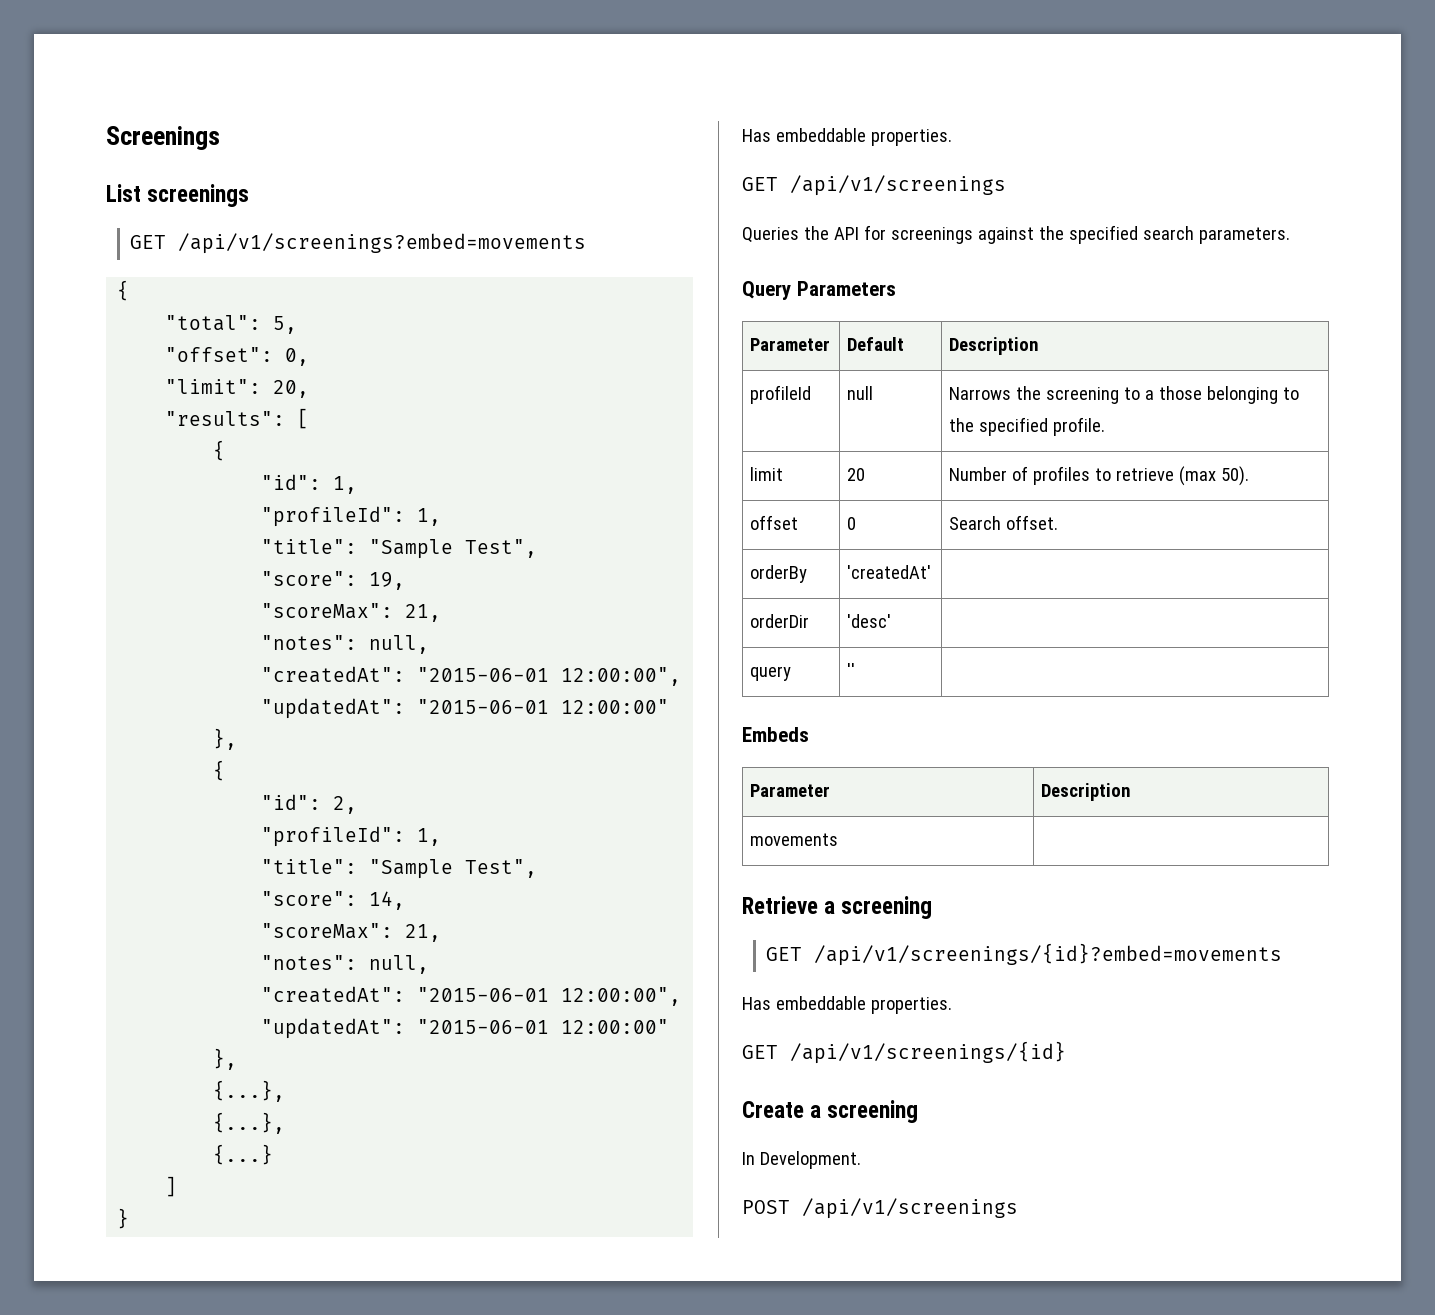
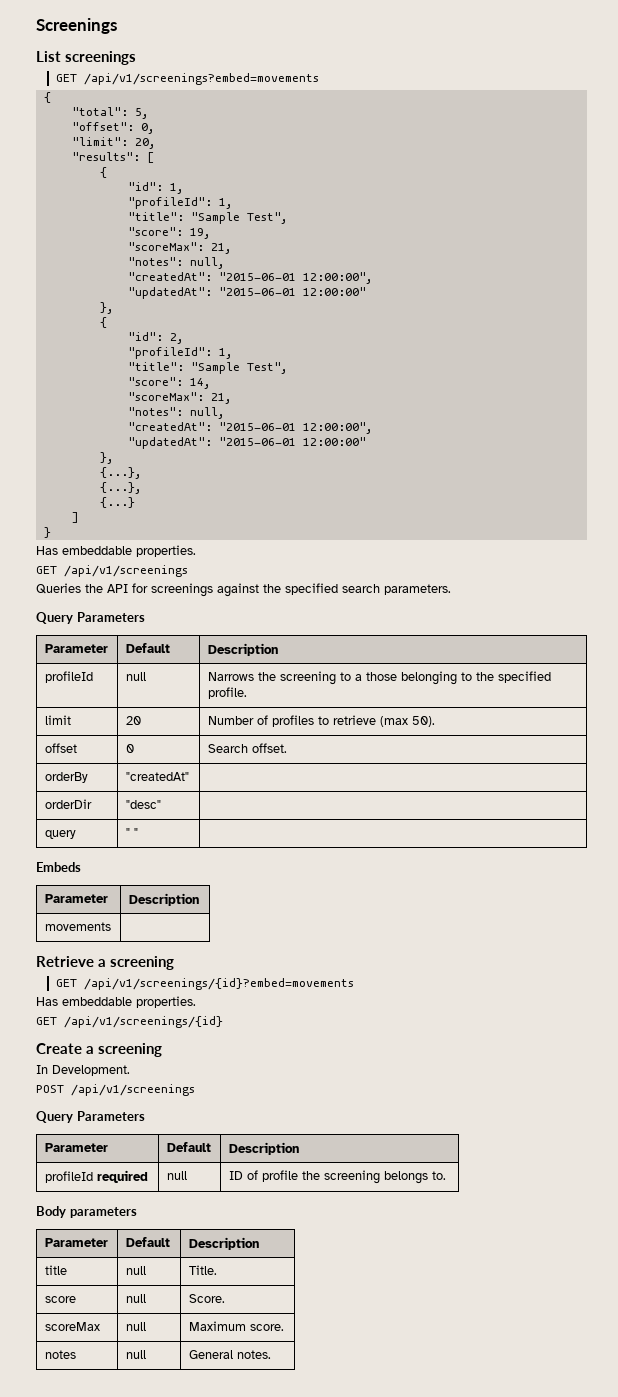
[847,565,932,579] 'createdAt' -> [125,772,189,781] "createdAt"
[847,614,892,628] 'desc' -> [125,800,161,809] "desc"
[847,663,856,677] '' -> [125,828,138,837] " "
(1018, 1208) none -> [36,1111,145,1123] [44,1143,108,1152] [166,1142,211,1152] [228,1142,299,1155] [44,1170,148,1183] [166,1171,187,1180] [228,1170,446,1184] [36,1206,137,1218] [44,1238,108,1247] [125,1237,170,1247] [188,1237,259,1250] [44,1265,67,1275] [125,1266,146,1275] [188,1265,217,1275] [44,1296,76,1303] [125,1294,146,1303] [188,1294,225,1303] [44,1322,100,1331] [125,1322,146,1331] [188,1321,284,1331] [44,1350,76,1359] [125,1350,146,1359] [188,1350,271,1359] // Query Parameters // Parameter | Default | Description // profileId required | null | ID of profile the screening belongs to. // Body parameters // Parameter | Default | Description // title | null | Title. // score | null | Score. // scoreMax | null | Maximum score. // notes | null | General notes.

